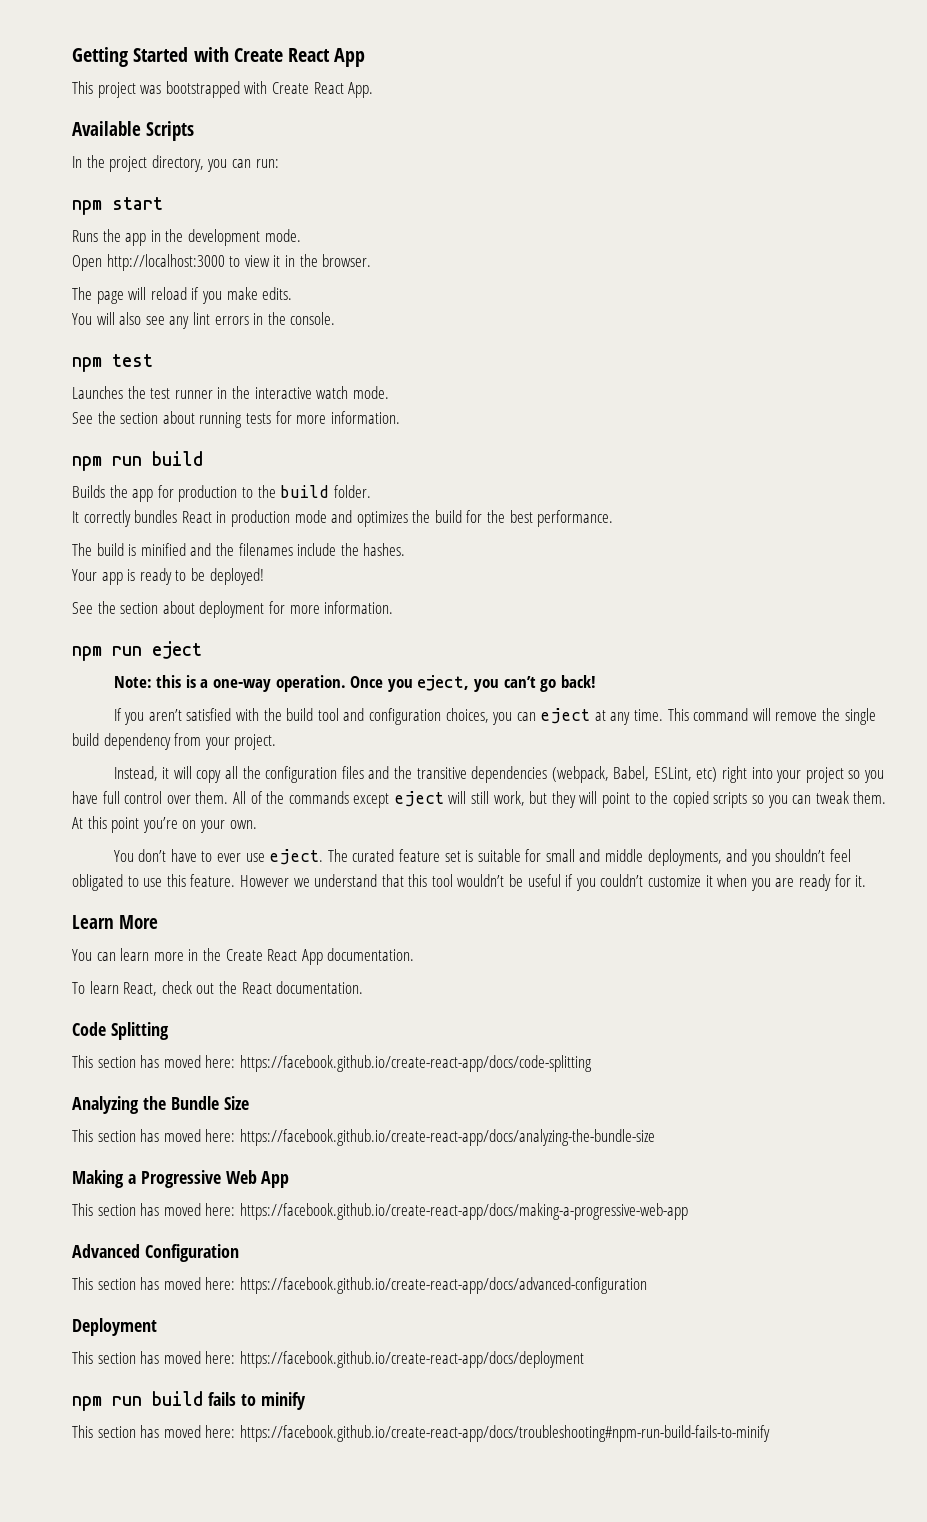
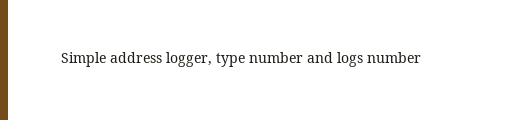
[72,47,366,67] [72,81,374,98] [72,121,194,141] [72,155,279,172] [72,197,163,215] [72,229,301,246] [72,254,372,271] [72,287,293,304] [72,312,336,329] [72,354,153,372] [72,386,389,399] [72,411,400,428] [72,451,203,471] [72,485,371,502] [72,510,614,527] [72,543,406,556] [72,568,264,585] [72,601,394,618] [72,641,202,661] [113,675,596,692] [113,708,876,725] [72,733,277,750] [113,766,885,783] [72,791,887,808] [72,816,257,833] [113,849,852,866] [72,874,867,891] [72,915,158,929] [72,948,415,965] [72,981,364,996] [72,1022,169,1040] [72,1055,592,1072] [72,1096,249,1114] [72,1129,655,1146] [72,1170,290,1188] [72,1203,688,1220] [72,1244,239,1262] [72,1277,647,1294] [72,1318,157,1336] [72,1351,584,1368] [72,1391,306,1411] [72,1425,770,1442] Getting Started with Create React App // This project was bootstrapped with Create React App. // Available Scripts // In the project directory, you can run: // npm start // Runs the app in the development mode. // Open http://localhost:3000 to view it in the browser. // The page will reload if you make edits. // You will also see any lint errors in the console. // npm test // Launches the test runner in the interactive watch mode. // See the section about running tests for more information. // npm run build // Builds the app for production to the build folder. // It correctly bundles React in production mode and optimizes the build for the best performance. // The build is minified and the filenames include the hashes. // Your app is ready to be deployed! // See the section about deployment for more information. // npm run eject // Note: this is a one-way operation. Once you eject, you can’t go back! // If you aren’t satisfied with the build tool and configuration choices, you can eject at any time. This command will remove the single build dependency from your project. // Instead, it will copy all the configuration files and the transitive dependencies (webpack, Babel, ESLint, etc) right into your project so you have full control over them. All of the commands except eject will still work, but they will point to the copied scripts so you can tweak them. At this point you’re on your own. // You don’t have to ever use eject. The curated feature set is suitable for small and middle deployments, and you shouldn’t feel obligated to use this feature. However we understand that this tool wouldn’t be useful if you couldn’t customize it when you are ready for it. // Learn More // You can learn more in the Create React App documentation. // To learn React, check out the React documentation. // Code Splitting // This section has moved here: https://facebook.github.io/create-react-app/docs/code-splitting // Analyzing the Bundle Size // This section has moved here: https://facebook.github.io/create-react-app/docs/analyzing-the-bundle-size // Making a Progressive Web App // This section has moved here: https://facebook.github.io/create-react-app/docs/making-a-progressive-web-app // Advanced Configuration // This section has moved here: https://facebook.github.io/create-react-app/docs/advanced-configuration // Deployment // This section has moved here: https://facebook.github.io/create-react-app/docs/deployment // npm run build fails to minify // This section has moved here: https://facebook.github.io/create-react-app/docs/troubleshooting#npm-run-build-fails-to-minify -> [61,52,421,67] Simple address logger, type number and logs number

